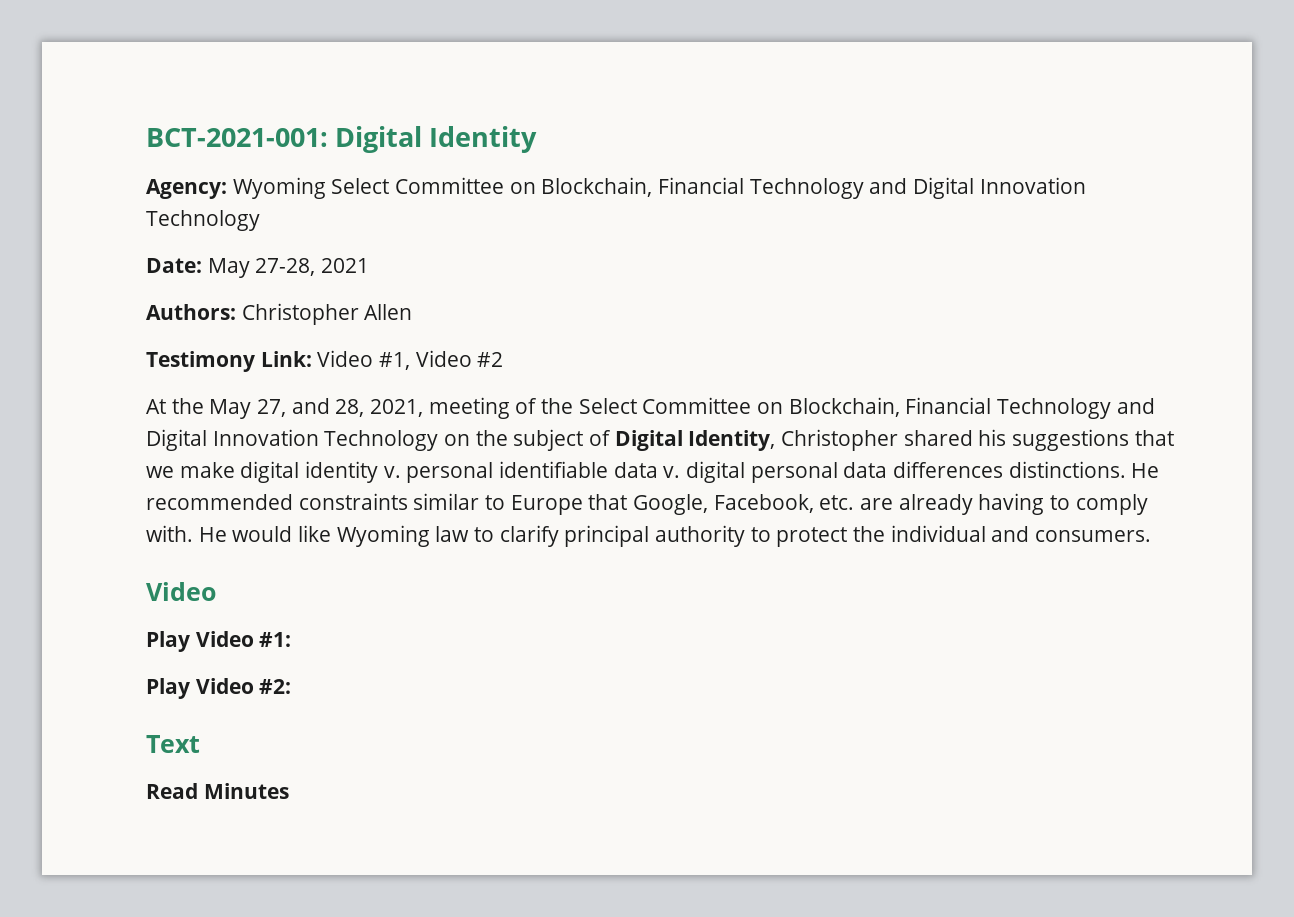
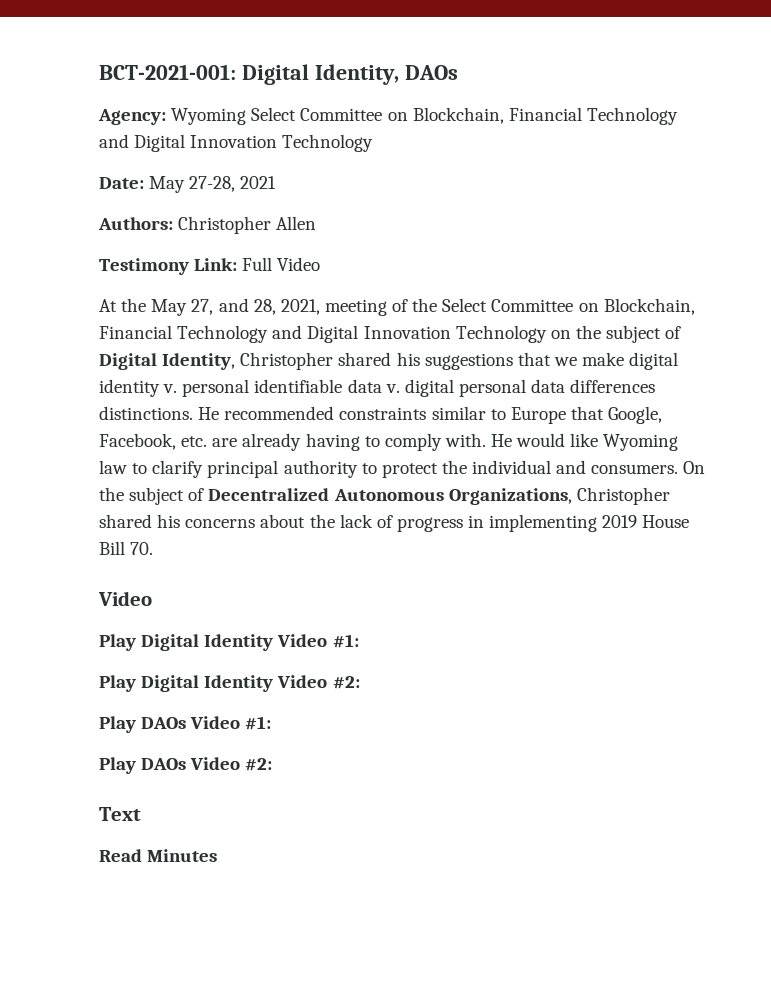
[429,126,538,153] Identity -> [314,64,458,85] Identity, DAOs
[317,350,504,370] Video #1, Video #2 -> [242,257,321,271] Full Video
(1152, 536) none -> [683,461,706,474] [99,487,670,505] [99,514,690,532] [99,541,154,555] On the subject of Decentralized Autonomous Organizations, Christopher shared his concerns about the lack of progress in implementing 2019 House Bill 70.
[195,631,292,647] [146,678,190,699] Video #1: // Play -> [141,634,359,651] [99,675,360,692] [99,716,272,733] [99,757,187,774] Digital Identity Video #1: // Play Digital Identity Video #2: // Play DAOs Video #1: // Play DAOs

